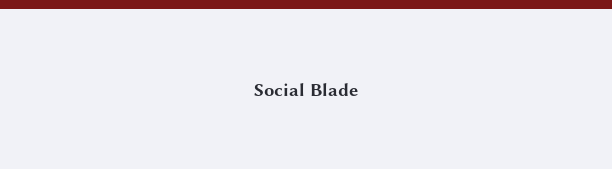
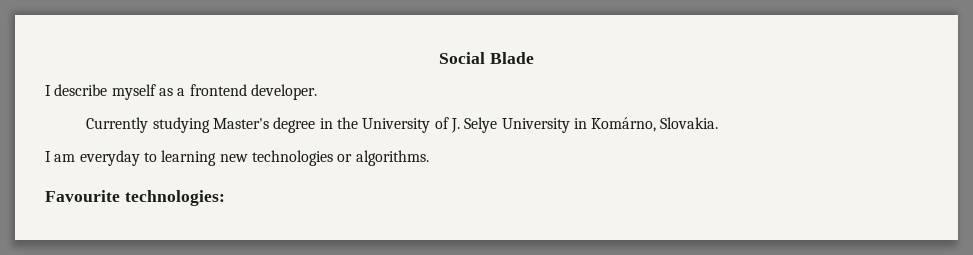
(358, 89) none -> [45,84,317,100] [86,117,719,133] [45,150,429,166] [45,190,225,206] // I describe myself as a frontend developer. // Currently studying Master's degree in the University of J. Selye University in Komárno, Slovakia. // I am everyday to learning new technologies or algorithms. // Favourite technologies:

